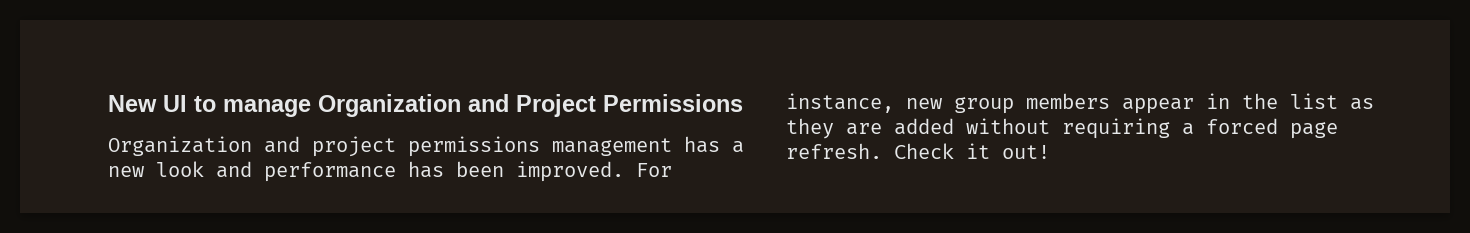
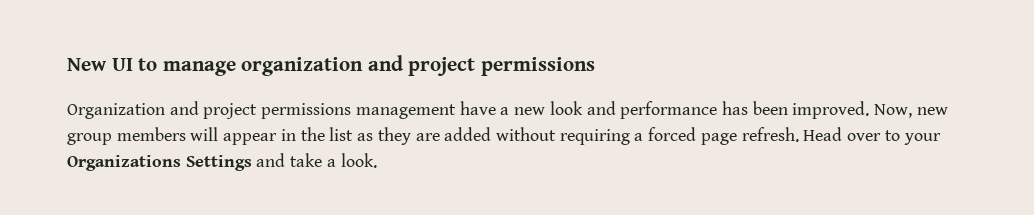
[318,94,743,117] Organization and Project Permissions -> [241,55,595,76] organization and project permissions
[684,136,720,153] has -> [459,101,496,115] have
[636,163,672,177] [786,93,894,113] For instance, -> [874,104,913,118] Now,
(1110, 101) none -> [190,127,219,141] will
[894,143,1050,159] Check it out! -> [803,127,941,145] [67,153,377,171] Head over to your Organizations Settings and take a look.

